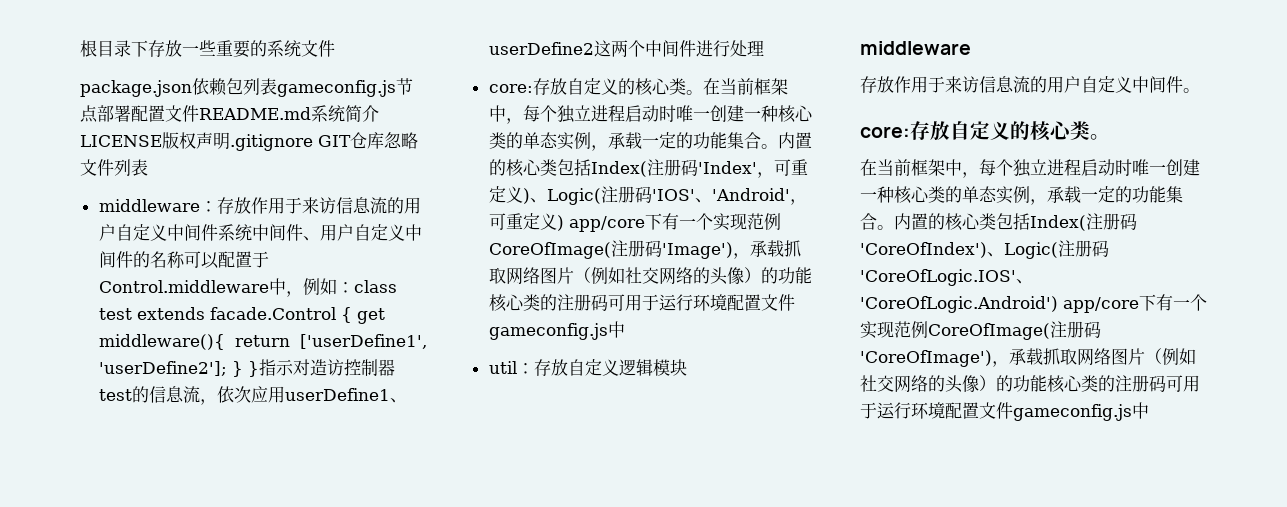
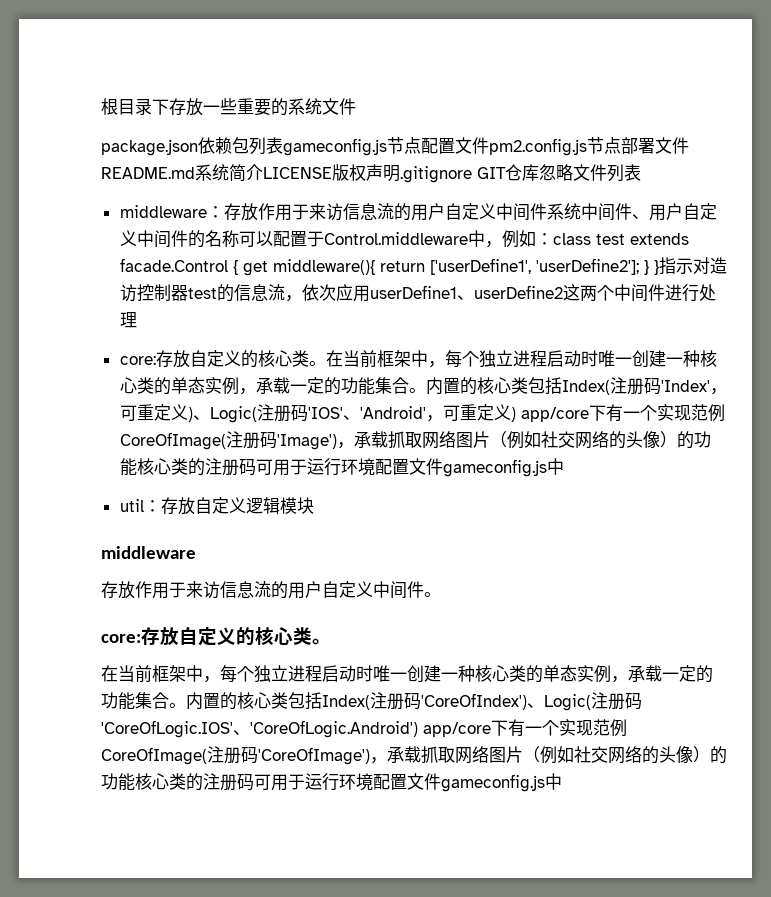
[97,105,165,122] 部署配置 -> [421,137,655,156] 配置文件pm2.config.js节点部署

